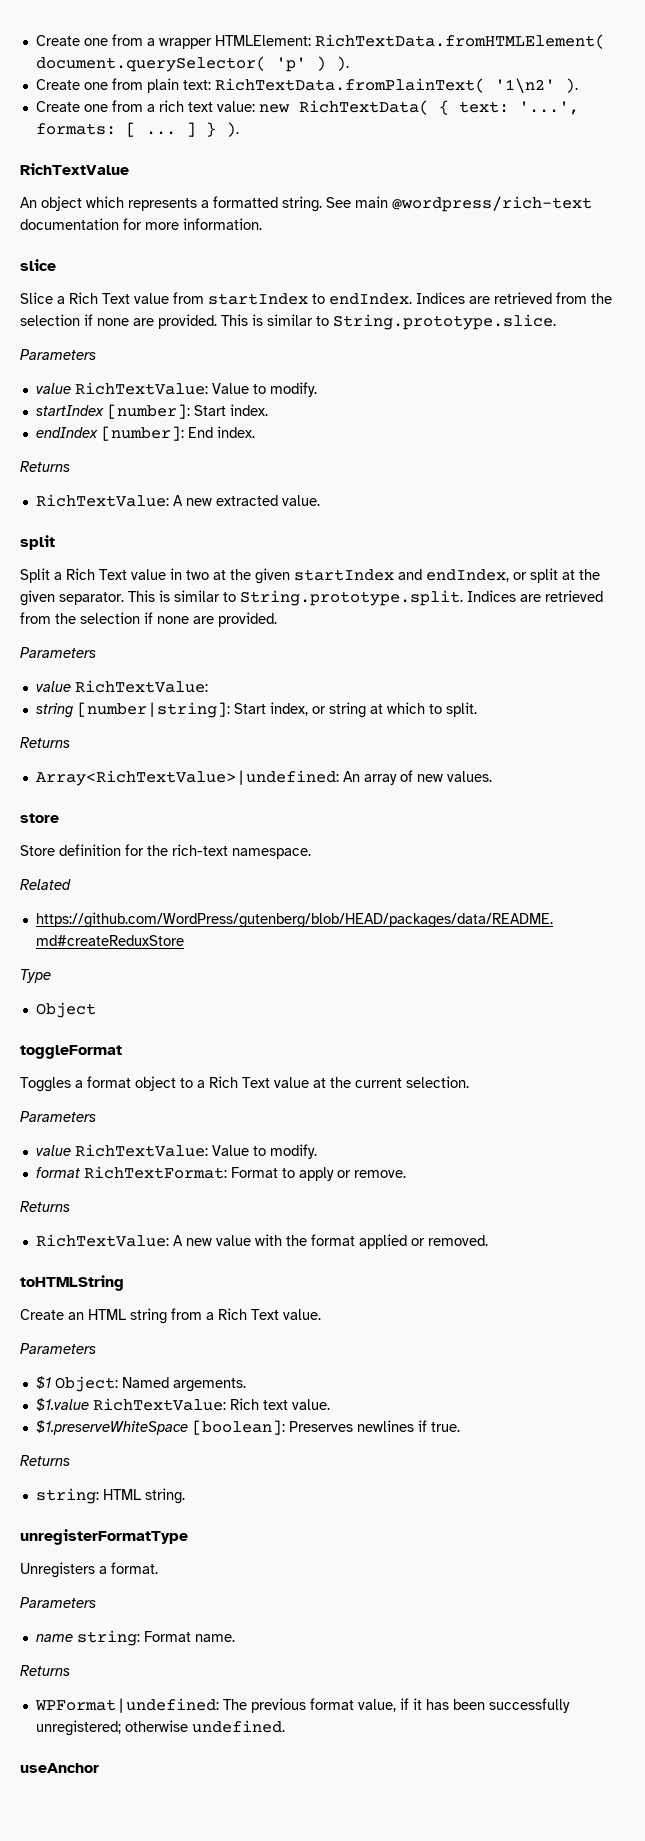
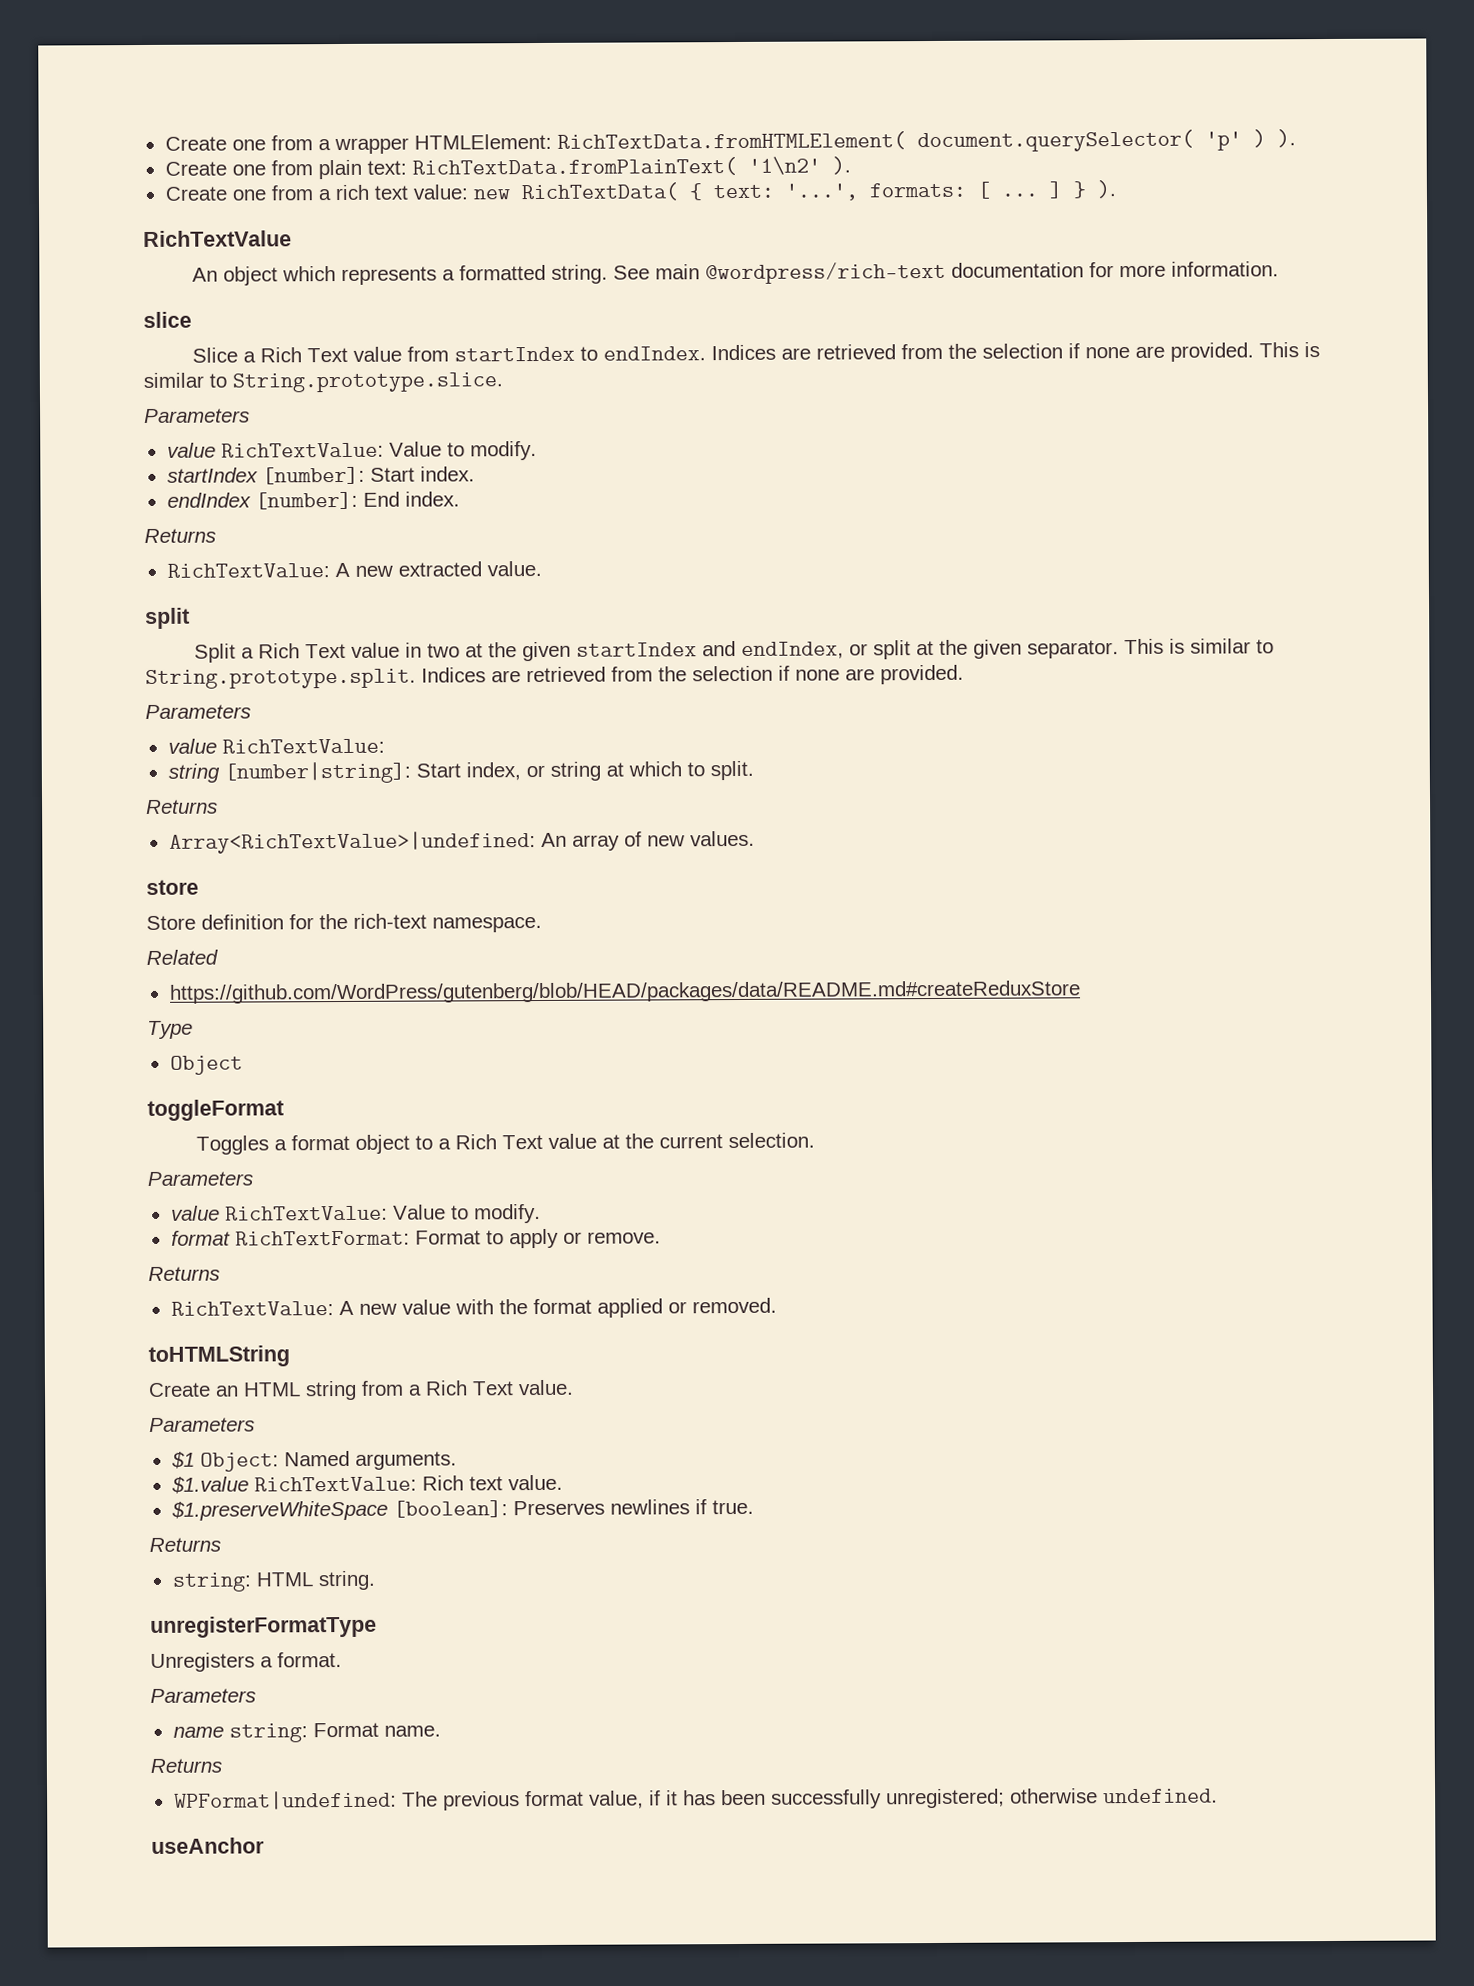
[172,1378,246,1392] argements. -> [354,1451,457,1470] arguments.

